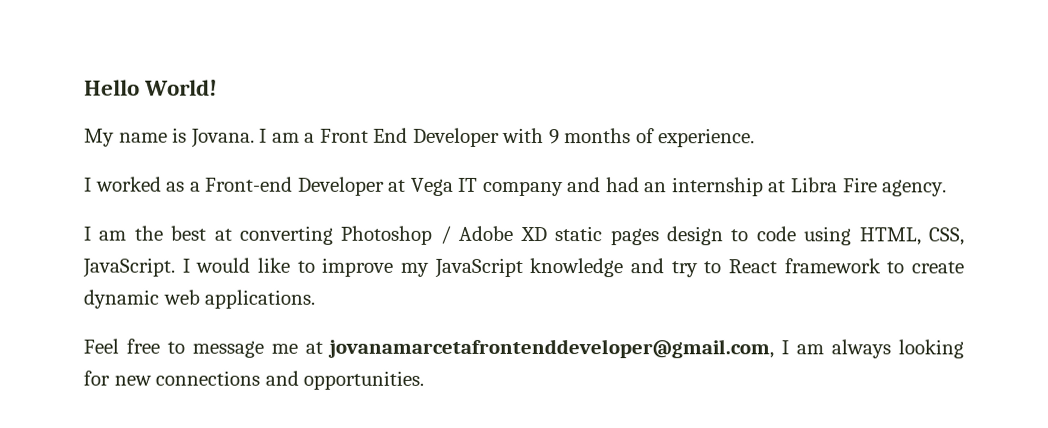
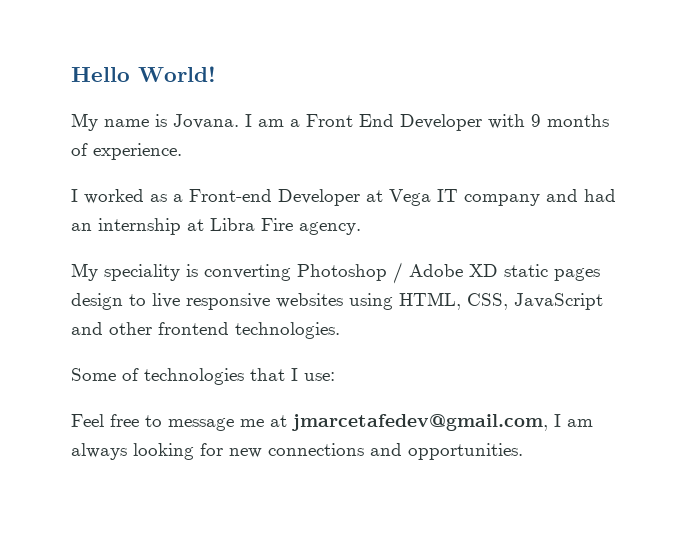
[83,225,232,241] I am the best at -> [71,263,198,281] My speciality is
[755,226,964,246] [82,257,964,278] [83,289,316,309] code using HTML, CSS, JavaScript. I would like to improve my JavaScript knowledge and try to React framework to create dynamic web applications. -> [152,292,603,310] [71,322,340,339] [71,368,335,385] live responsive websites using HTML, CSS, JavaScript and other frontend technologies. // Some of technologies that I use:
[327,338,775,359] jovanamarcetafrontenddeveloper@gmail.com, -> [291,414,548,431] jmarcetafedev@gmail.com,

